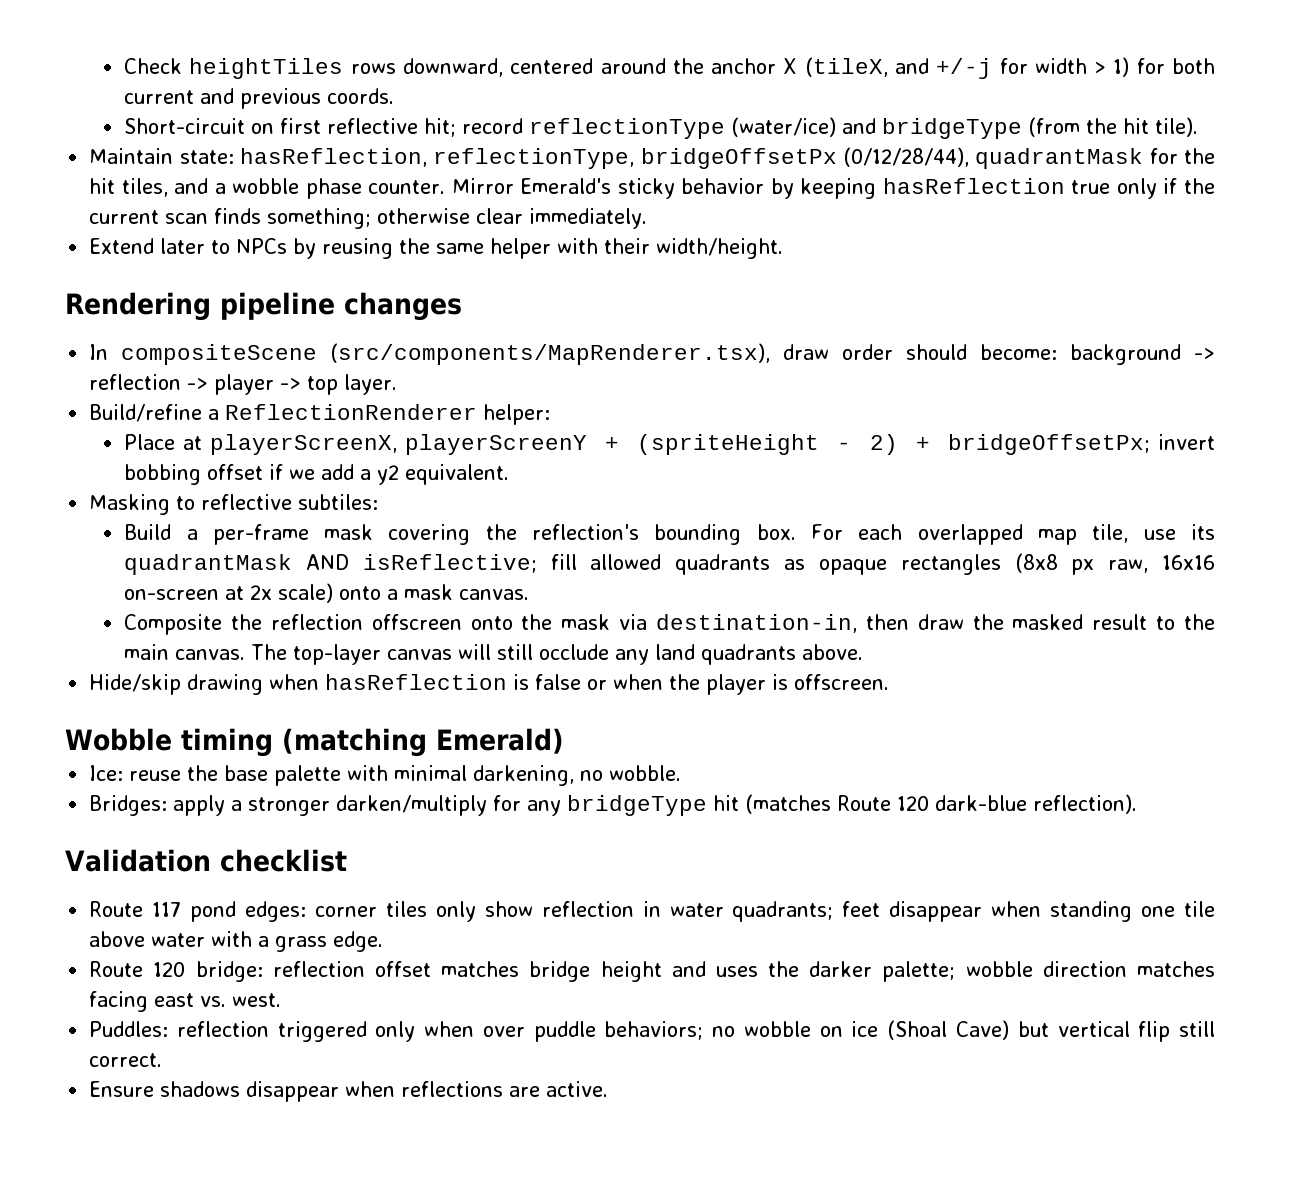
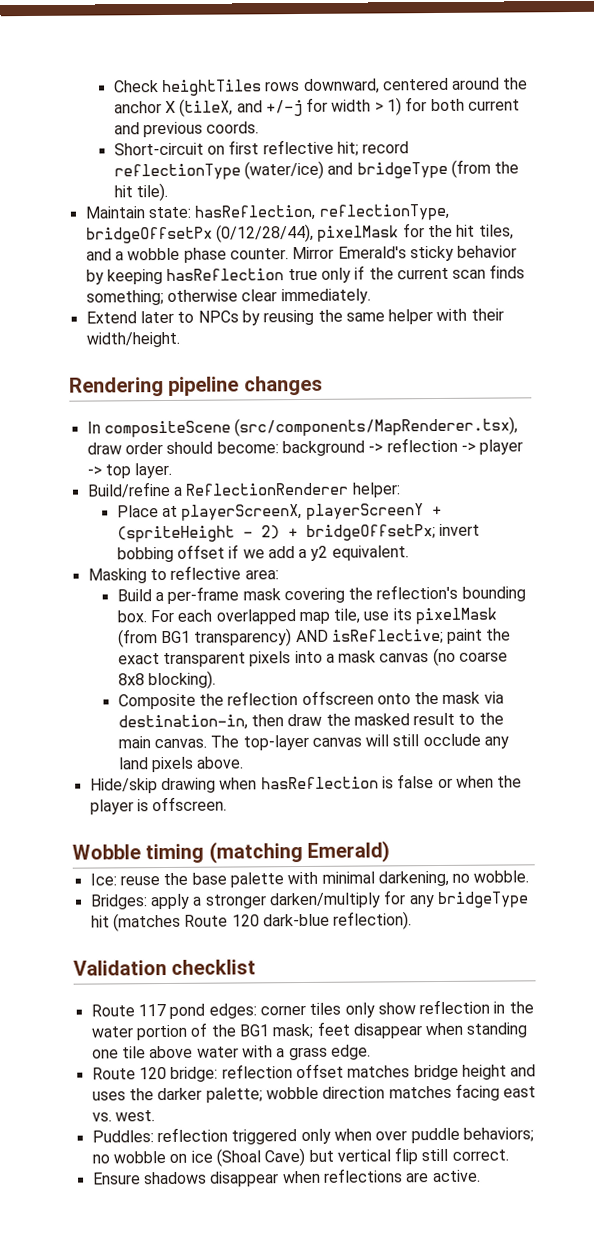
[975,148,1144,169] quadrantMask -> [317,225,400,242] pixelMask
[298,494,379,510] subtiles: -> [244,569,279,580] area:
[124,553,1216,575] [124,583,530,603] quadrantMask AND isReflective; fill allowed quadrants as opaque rectangles (8x8 px raw, 16x16 on-screen at 2x scale) onto a mask canvas. -> [415,607,498,625] [117,628,512,648] [117,647,509,668] [117,670,216,690] pixelMask (from BG1 transparency) AND isReflective; paint the exact transparent pixels into a mask canvas (no coarse 8x8 blocking).
[701,644,797,665] quadrants -> [150,756,194,773] pixels
[669,901,834,922] water quadrants; -> [508,1001,534,1014] [90,1022,315,1041] the water portion of the BG1 mask;

